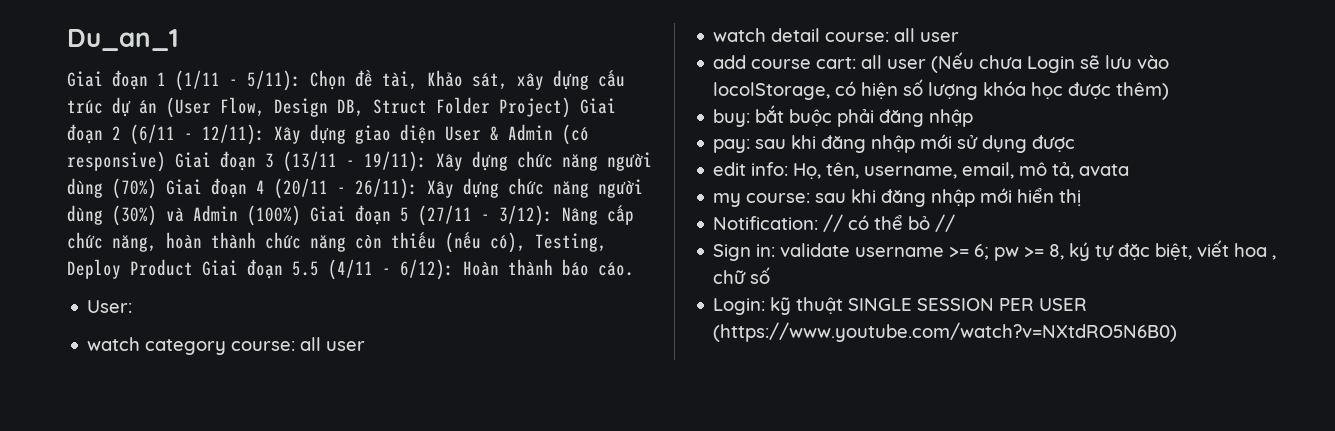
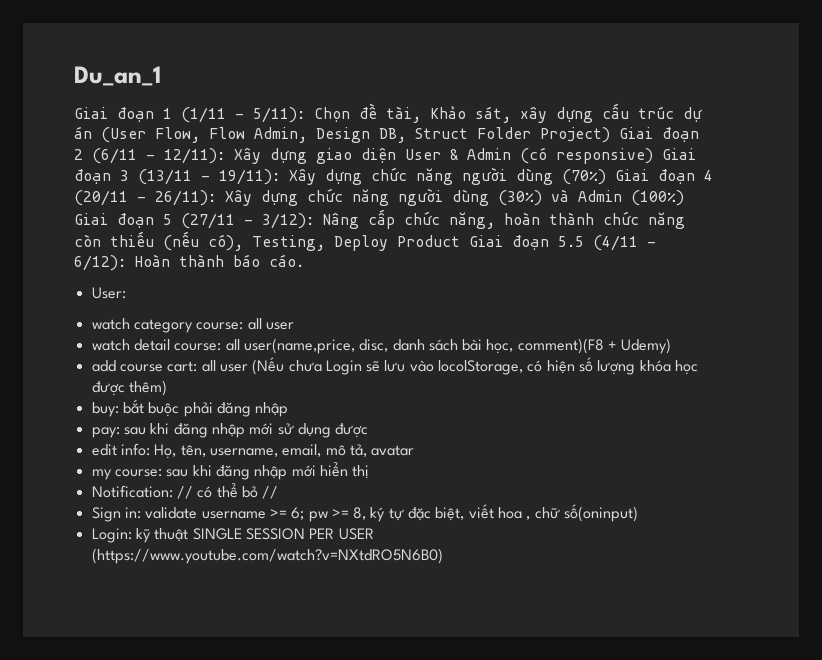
(265, 107) none -> [209,127,307,143] Flow Admin,
[920,32,960,42] user -> [243,338,672,354] user(name,price, disc, danh sách bài học, comment)(F8 + Udemy)
[1079,164,1130,176] avata -> [371,445,415,456] avatar
[750,267,771,284] số -> [564,504,639,522] số(oninput)

